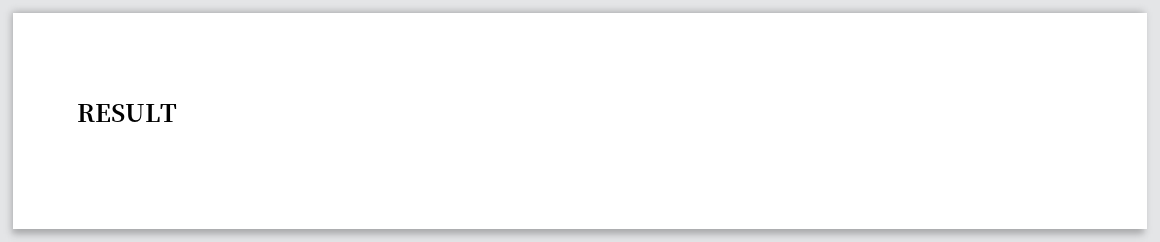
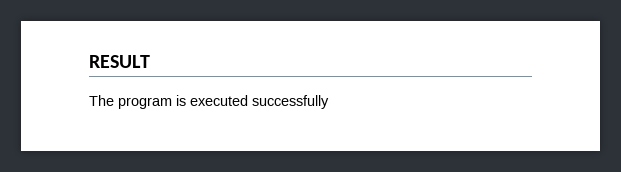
(177, 113) none -> [89,95,329,109] // The program is executed successfully

